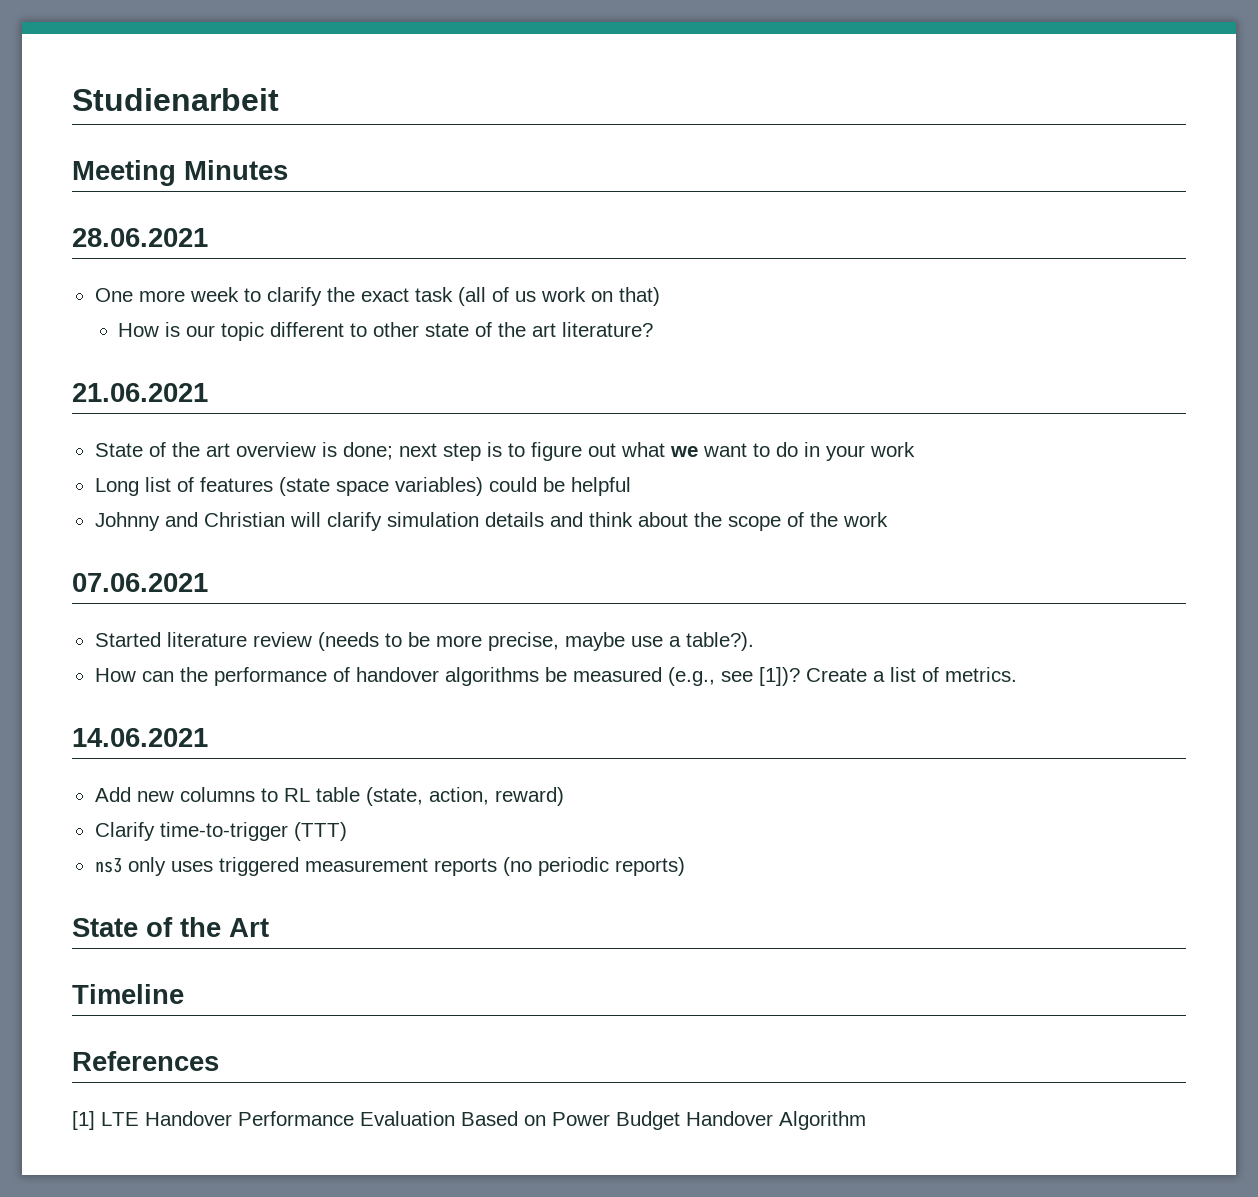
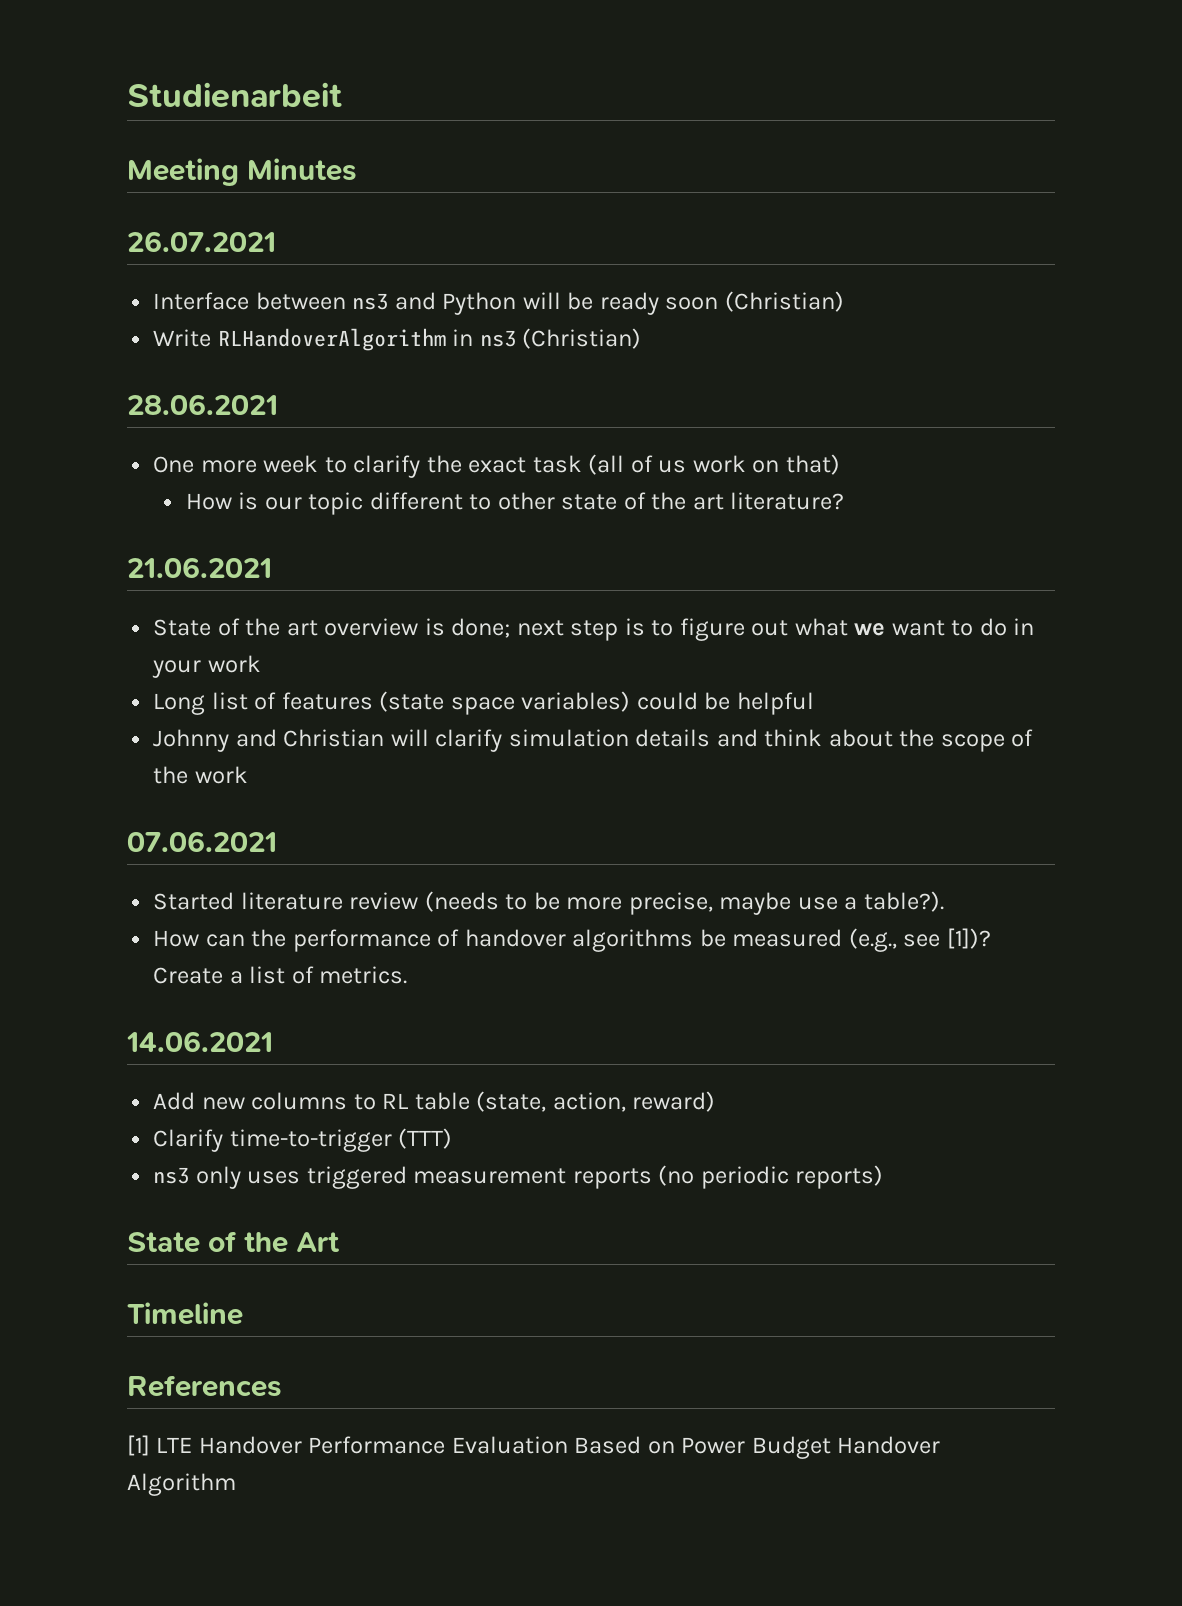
(288, 170) none -> [127,231,276,252] [153,291,844,315] [153,328,642,351] // 26.07.2021 // Interface between ns3 and Python will be ready soon (Christian) // Write RLHandoverAlgorithm in ns3 (Christian)

